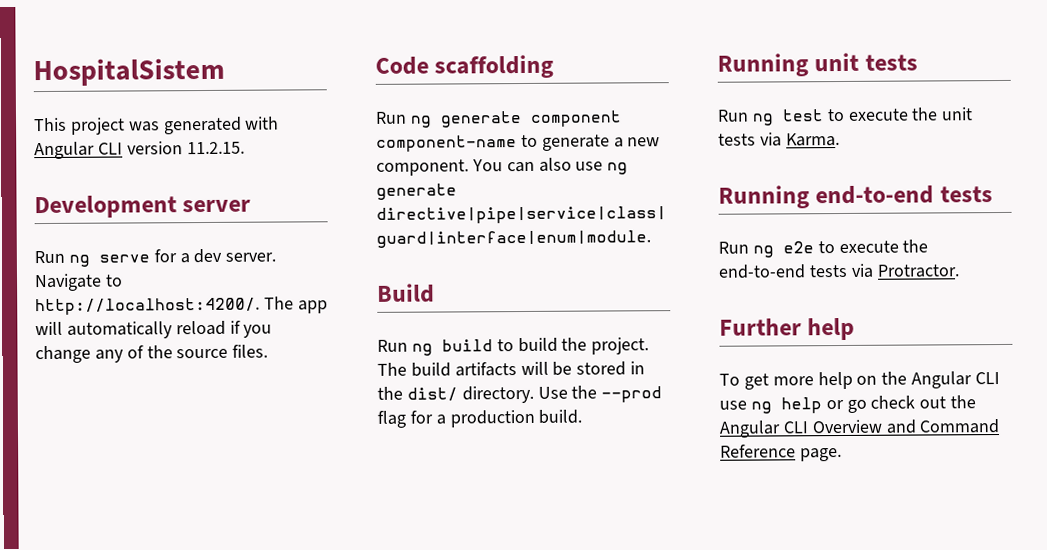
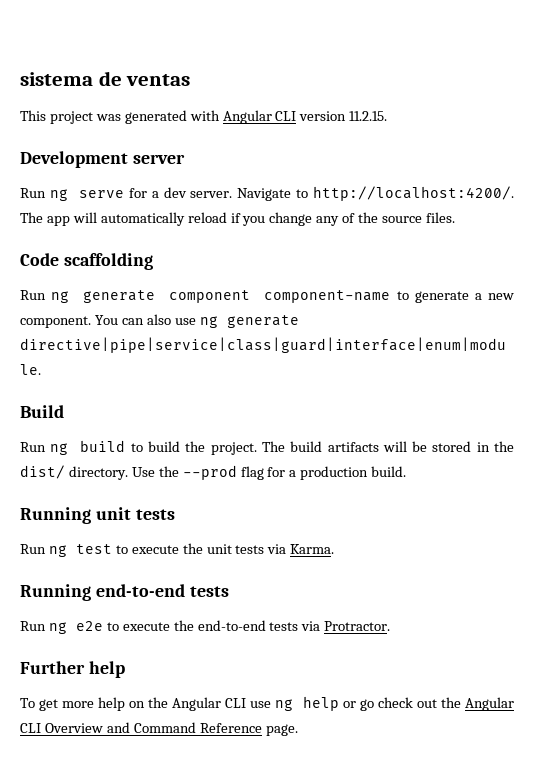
[33,57,225,87] HospitalSistem -> [20,71,191,86] sistema de ventas

